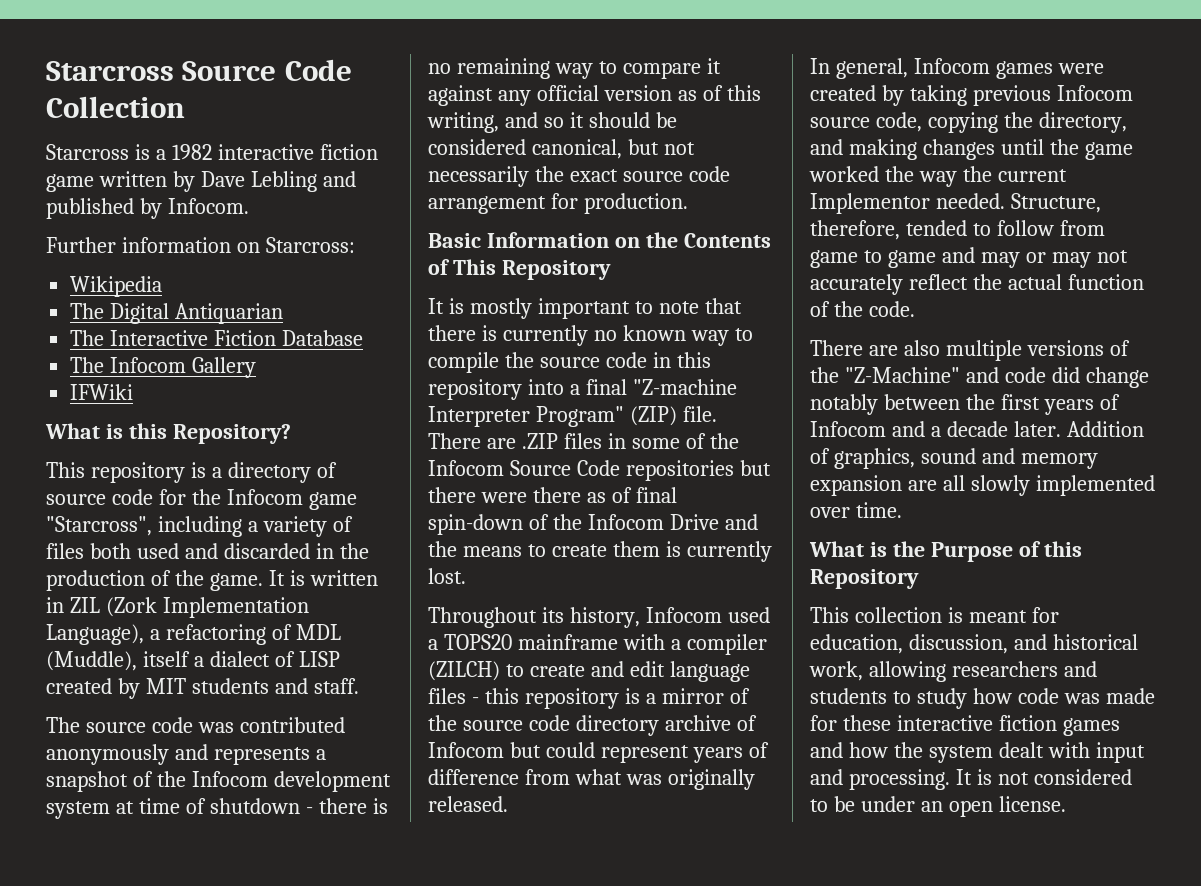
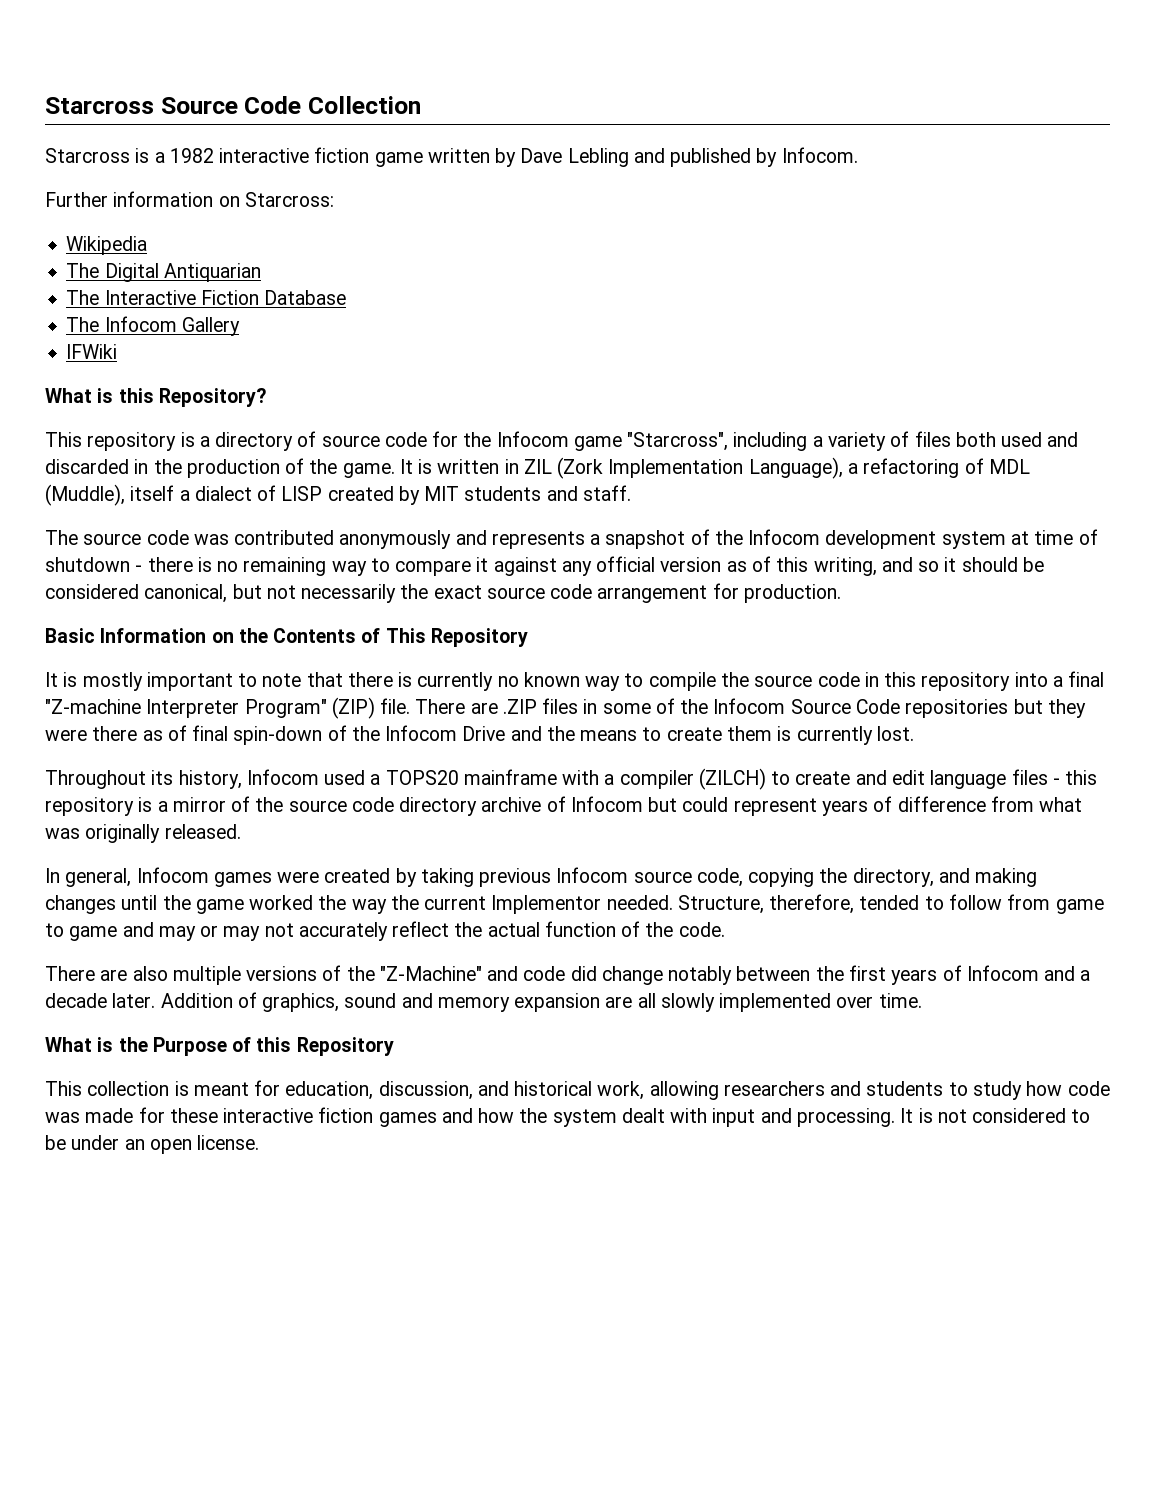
[428,487,476,503] there -> [1047,699,1086,718] they

